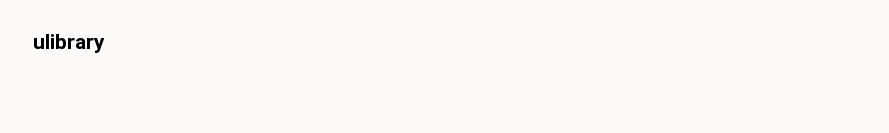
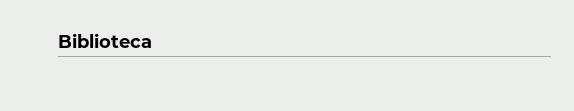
[33,34,105,53] ulibrary -> [58,33,152,48] Biblioteca

